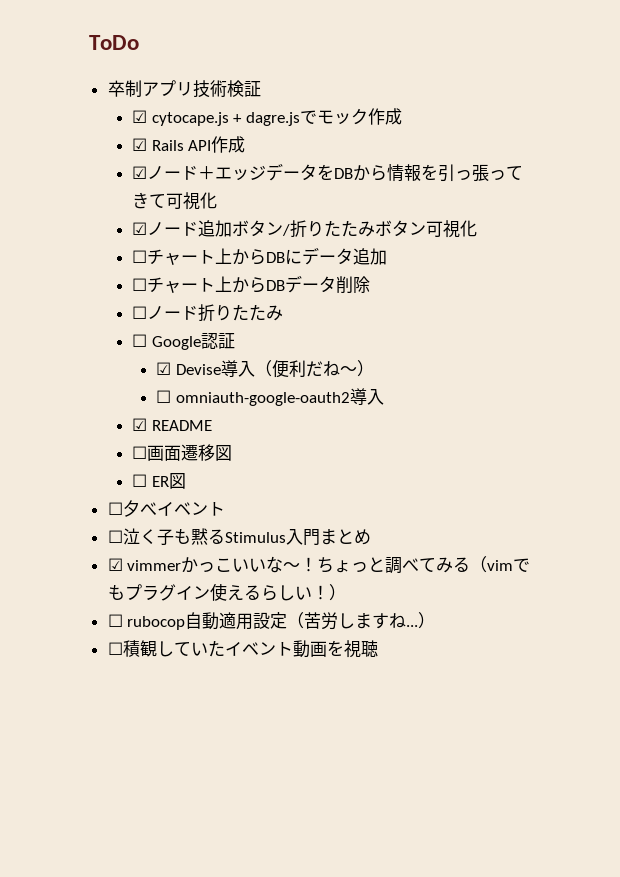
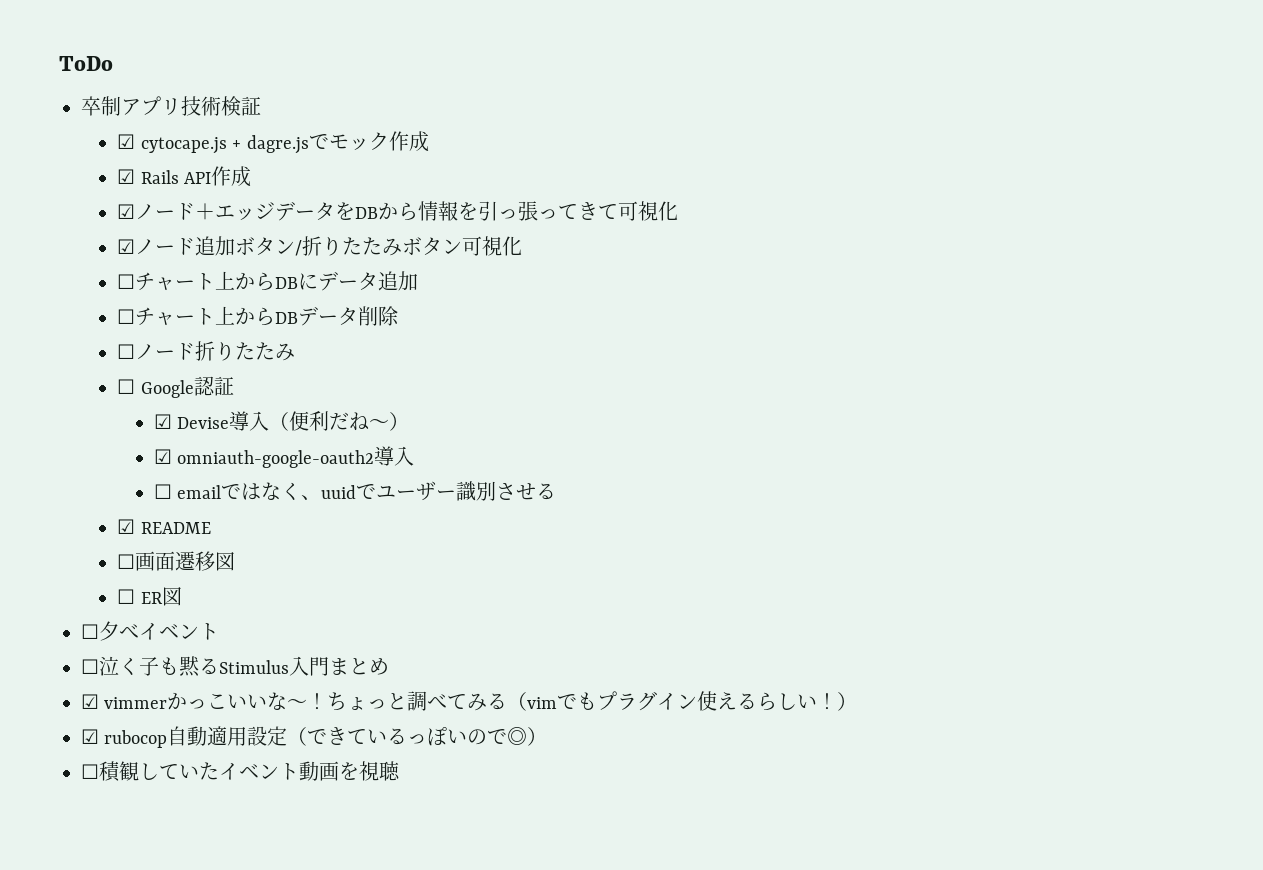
[156,390,172,403] ☐ -> [153,449,172,464] ☑
(384, 397) none -> [153,481,557,501] // ☐ emailではなく、uuidでユーザー識別させる
[107,614,123,627] ☐ -> [81,729,99,744] ☑
[304,612,419,630] 苦労しますね... -> [307,727,528,746] できているっぽいので◎

